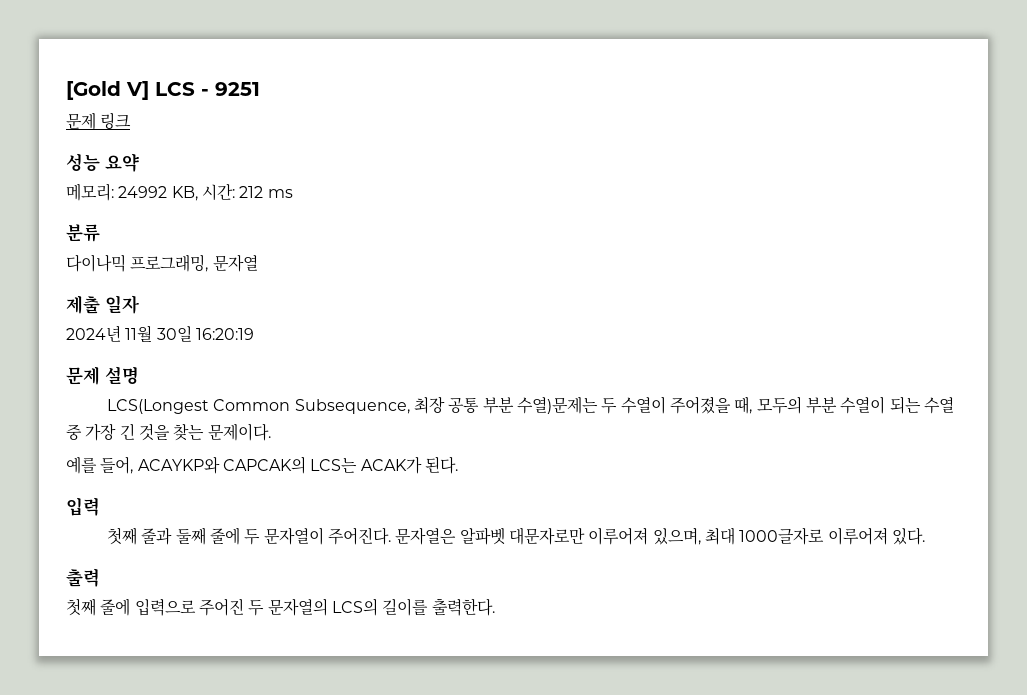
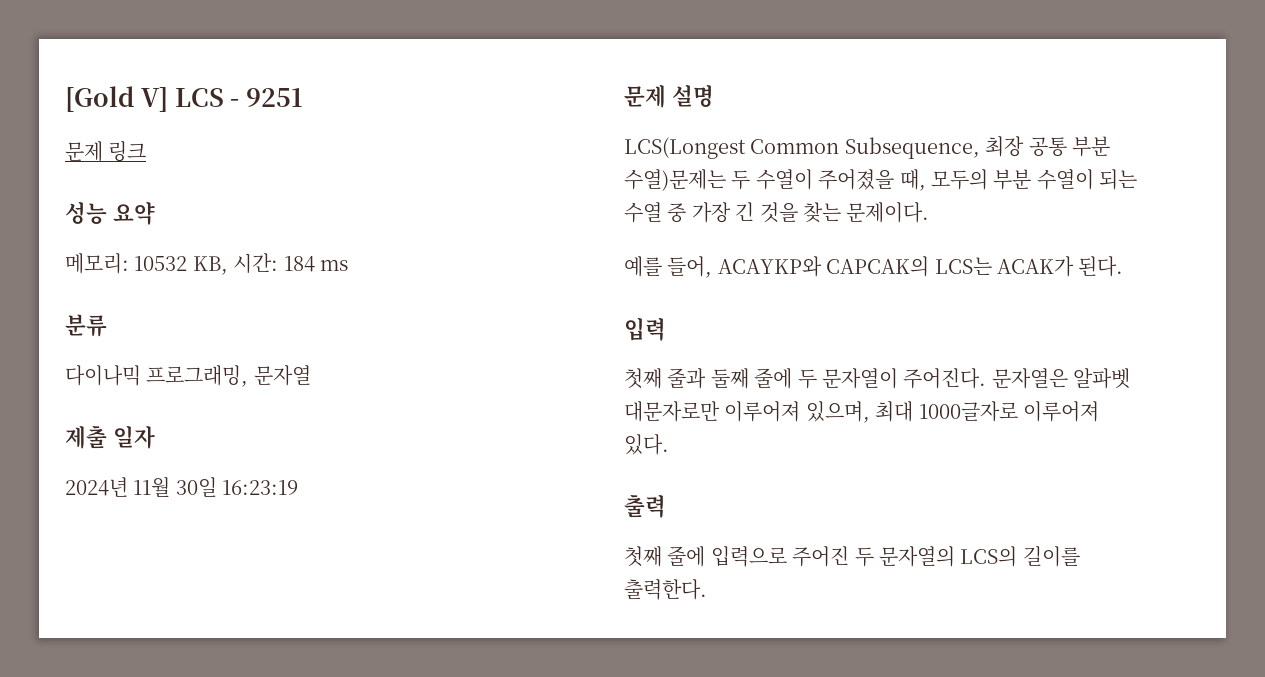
[118,186,168,198] 24992 -> [134,256,188,271] 10532
[239,186,264,198] 212 -> [283,256,315,272] 184
[195,328,254,340] 16:20:19 -> [222,480,299,495] 16:23:19

